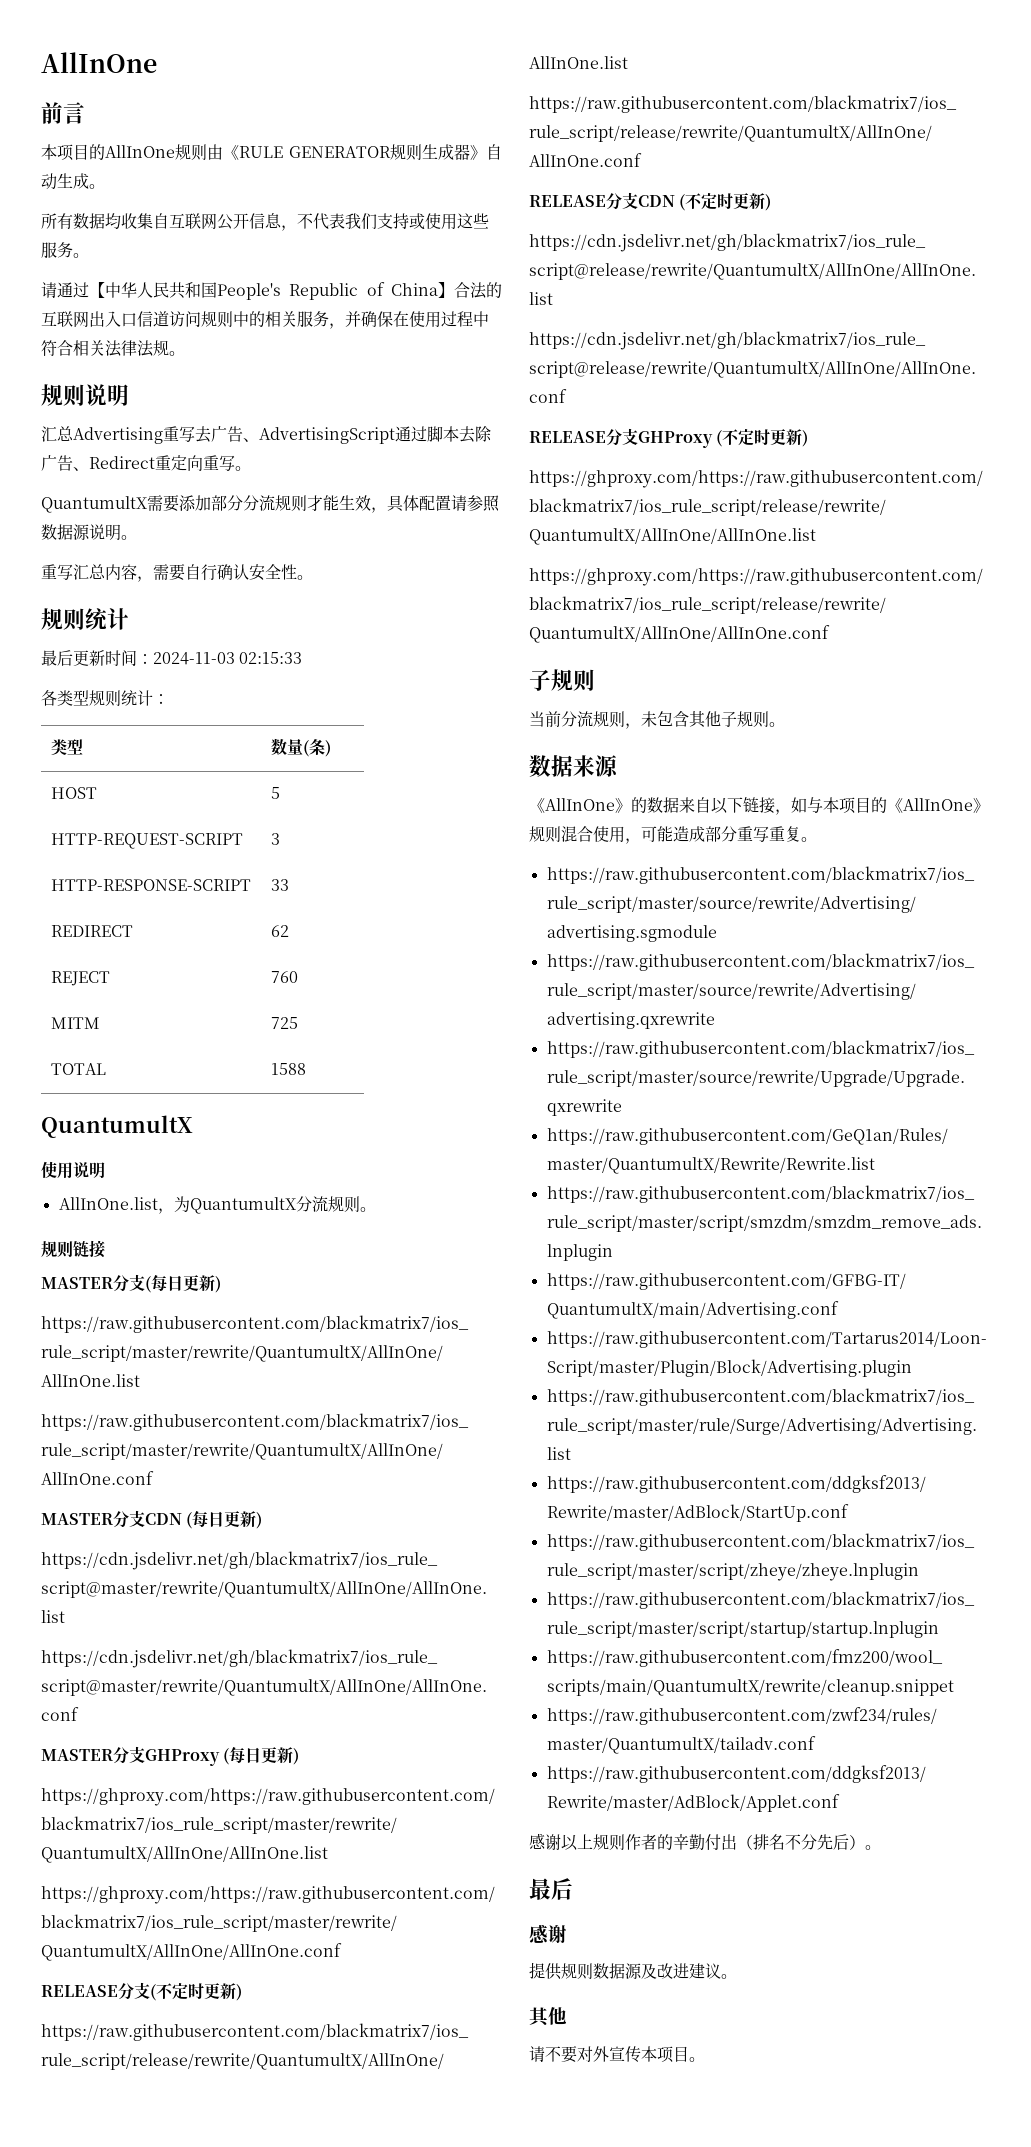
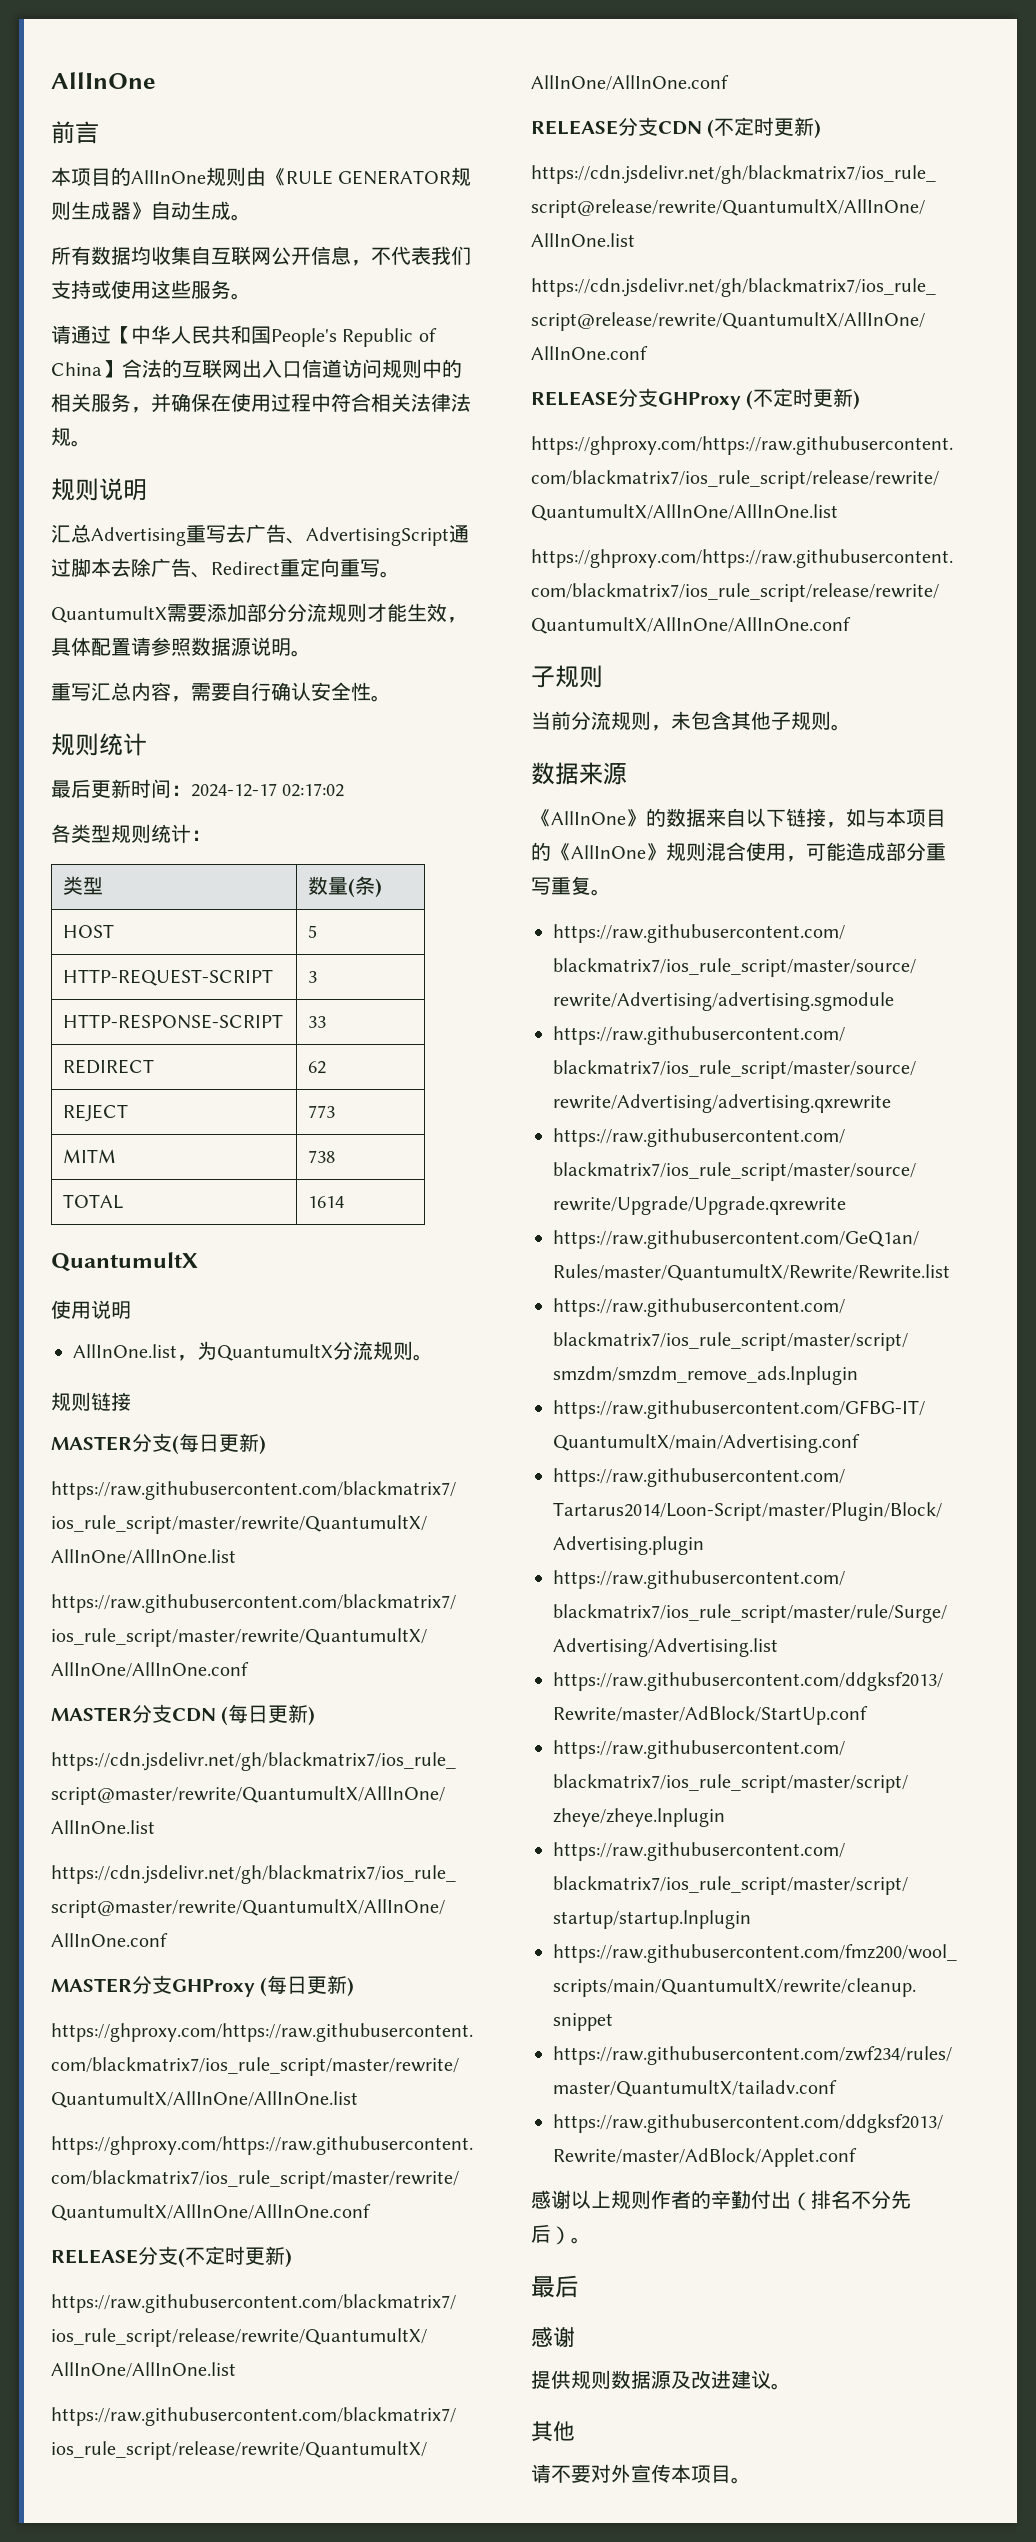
[153,652,303,665] 2024-11-03 02:15:33 -> [191,783,345,797] 2024-12-17 02:17:02
[270,971,298,983] 760 -> [308,1105,336,1118] 773
[270,1017,298,1029] 725 -> [308,1150,336,1163] 738
[270,1063,306,1075] 1588 -> [308,1196,345,1208] 1614

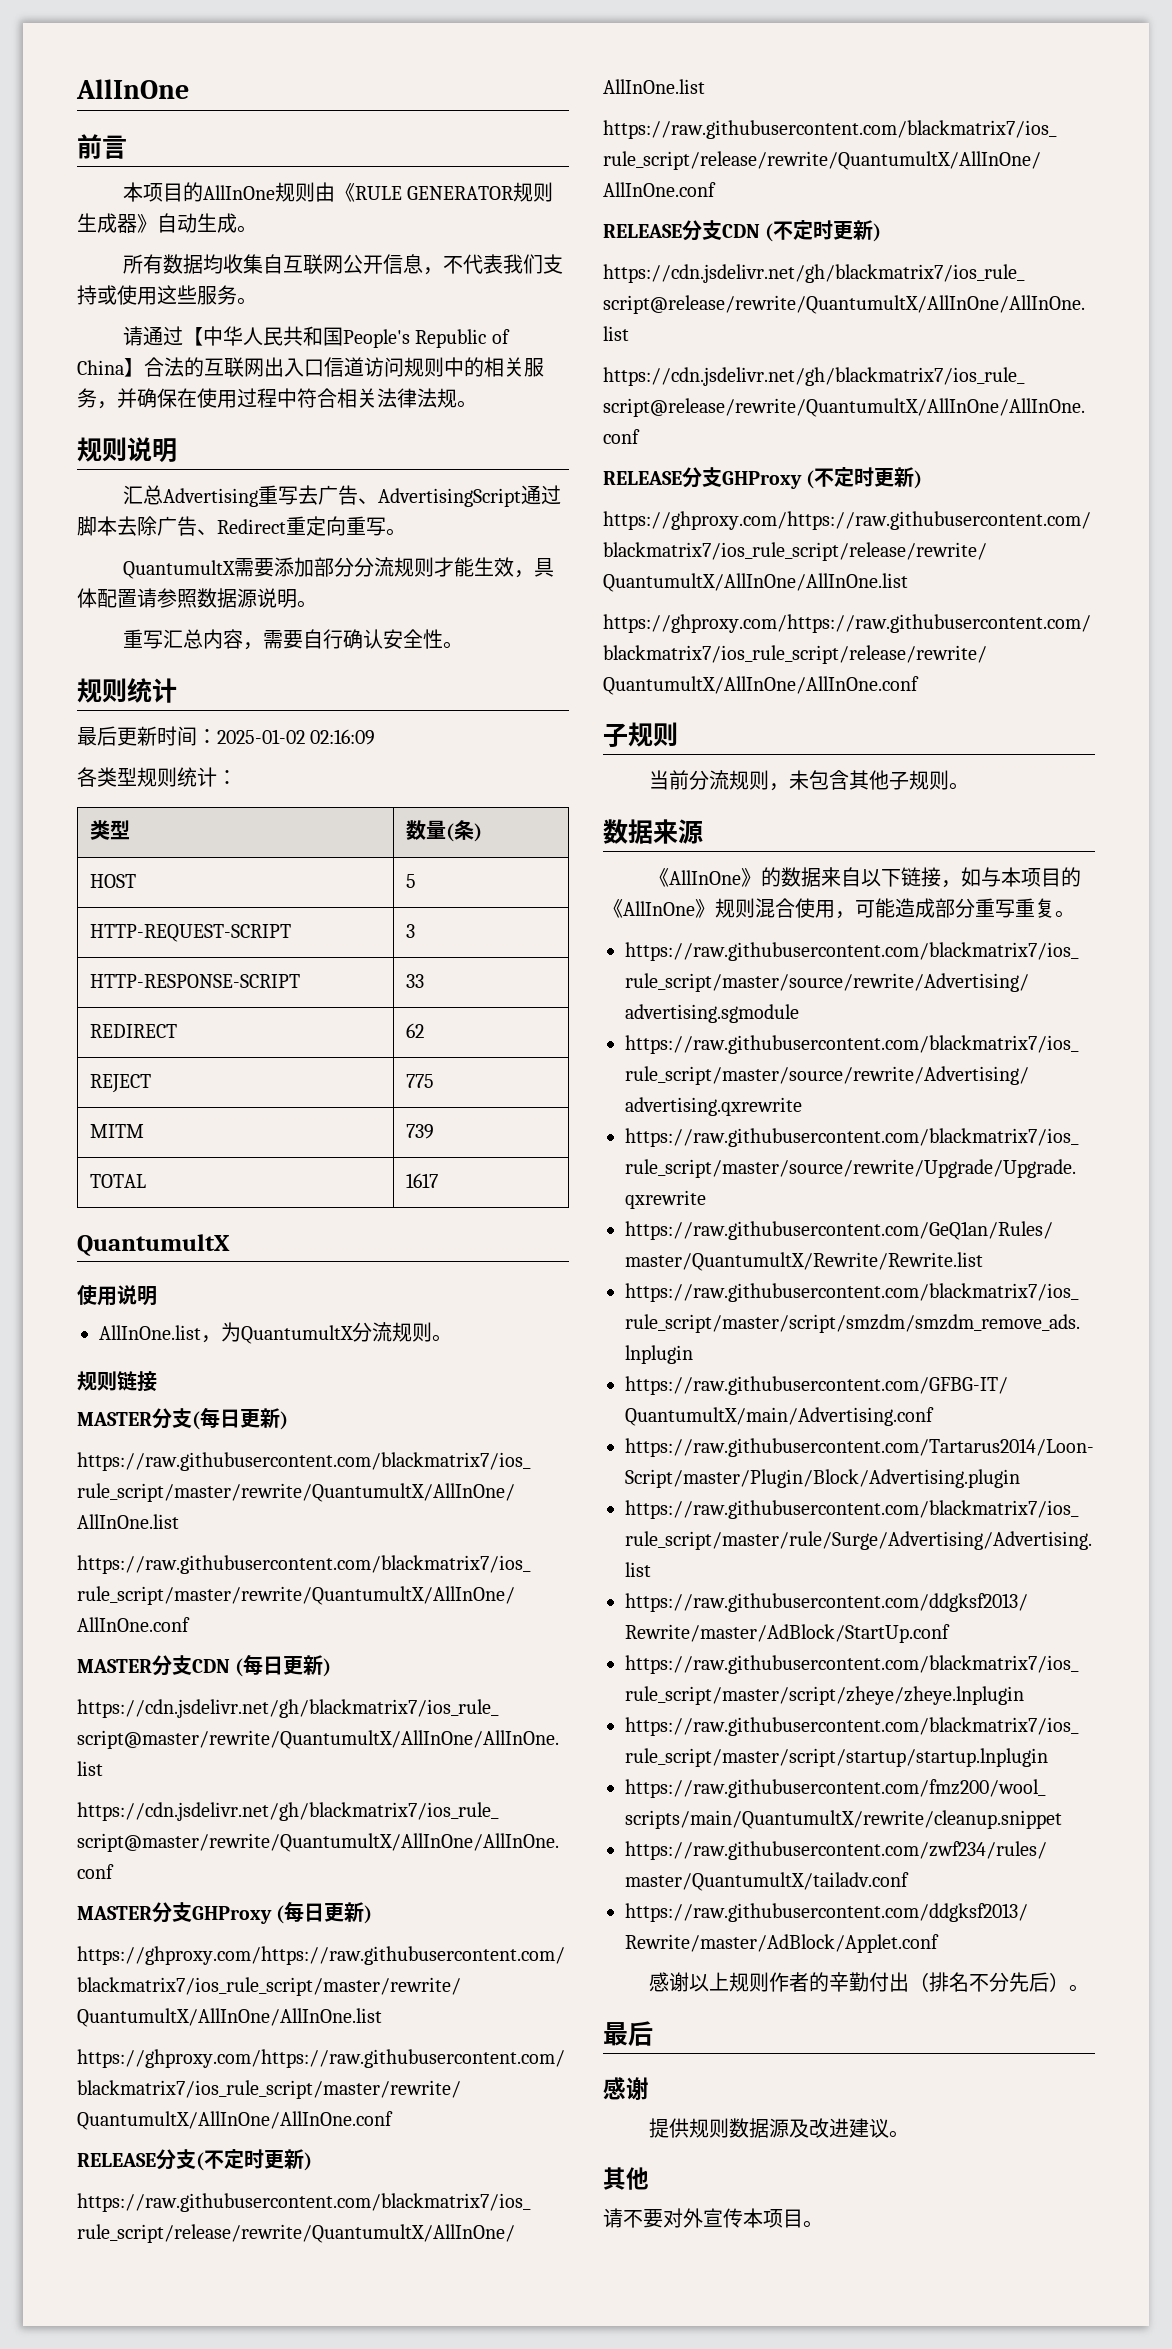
[191,783,345,797] 2024-12-17 02:17:02 -> [217,729,376,745] 2025-01-02 02:16:09
[308,1105,336,1118] 773 -> [406,1074,435,1088] 775
[308,1150,336,1163] 738 -> [406,1124,435,1139] 739
[308,1196,345,1208] 1614 -> [406,1173,439,1188] 1617

